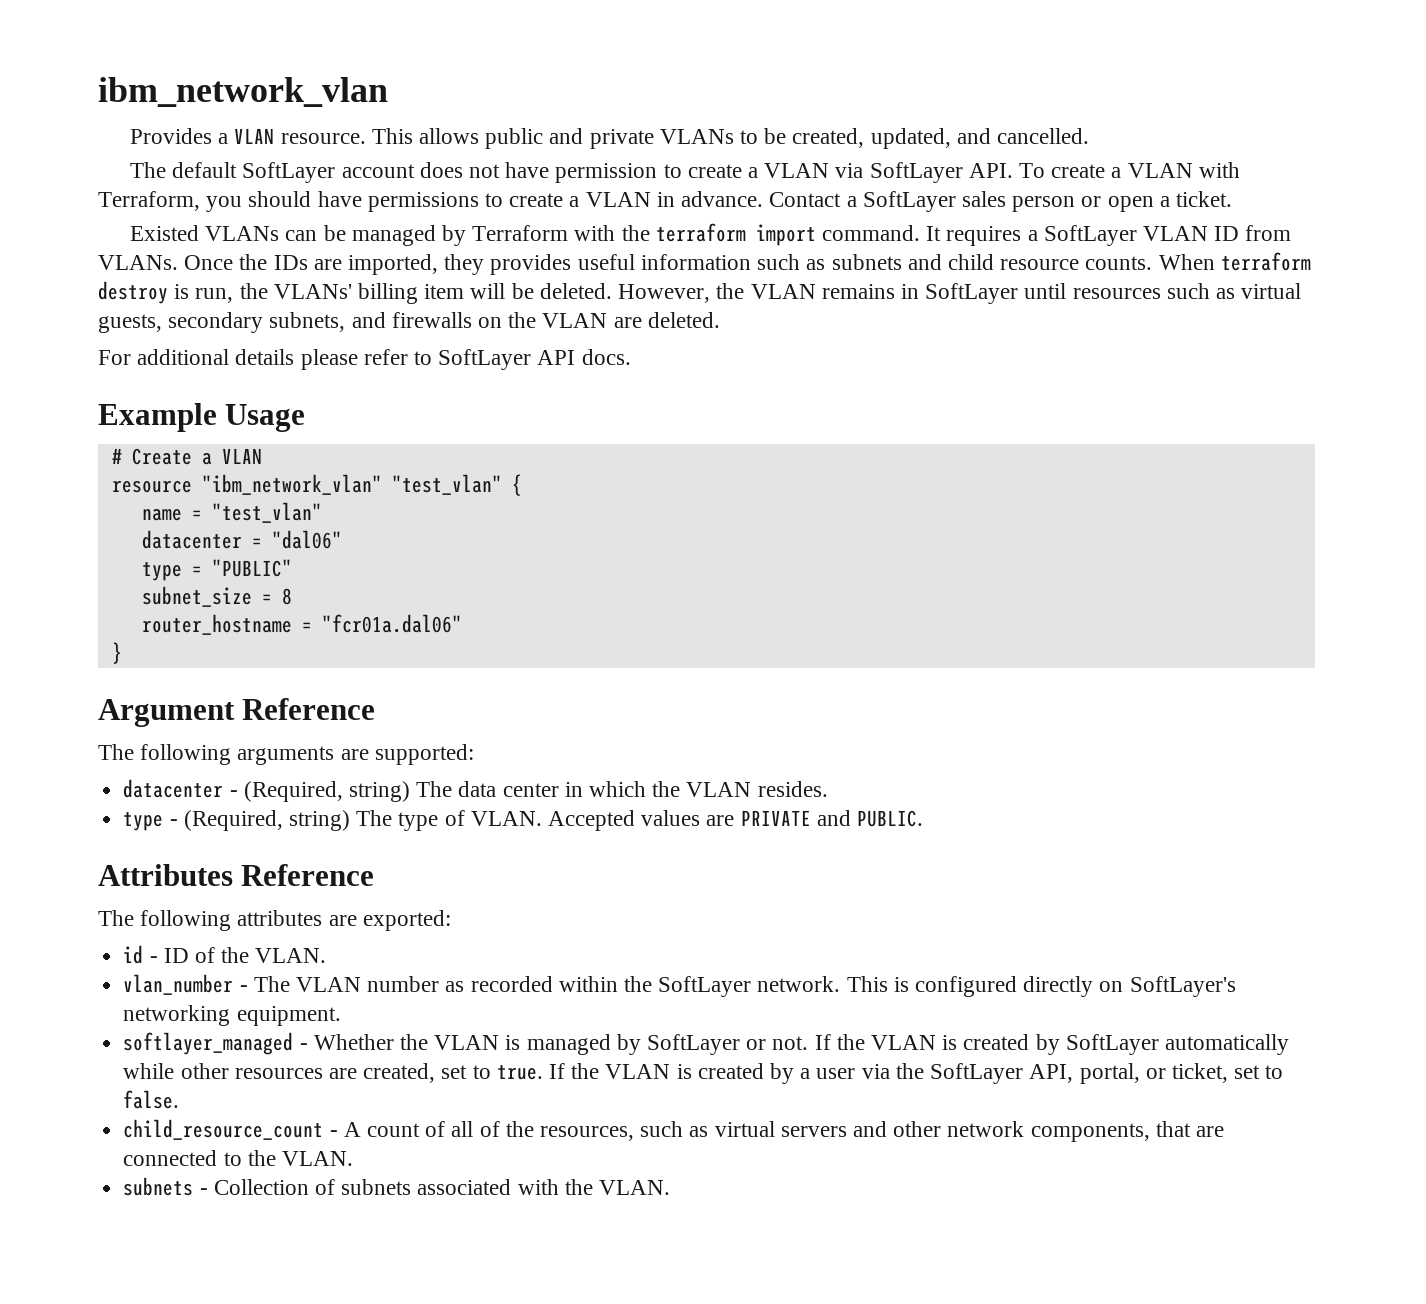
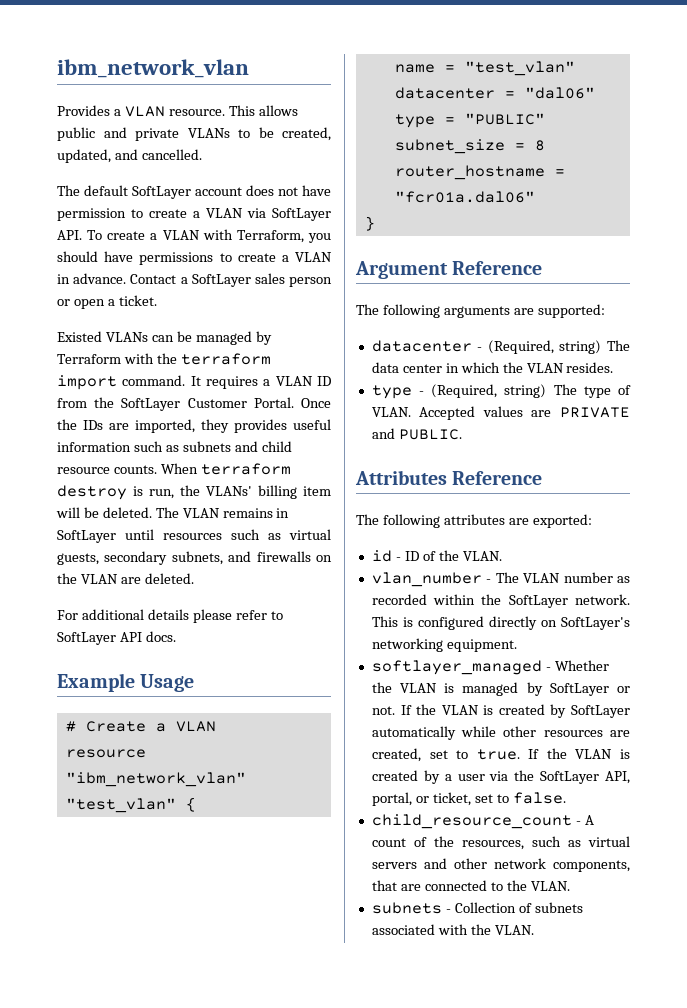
[1043,225,1137,246] SoftLayer -> (271, 382) none
[98,255,178,270] VLANs. -> [94,397,294,411] the SoftLayer Customer Portal.
[618,283,745,303] However, the -> [155,507,179,518] The
[451,1121,500,1137] all of -> (427, 842) none

